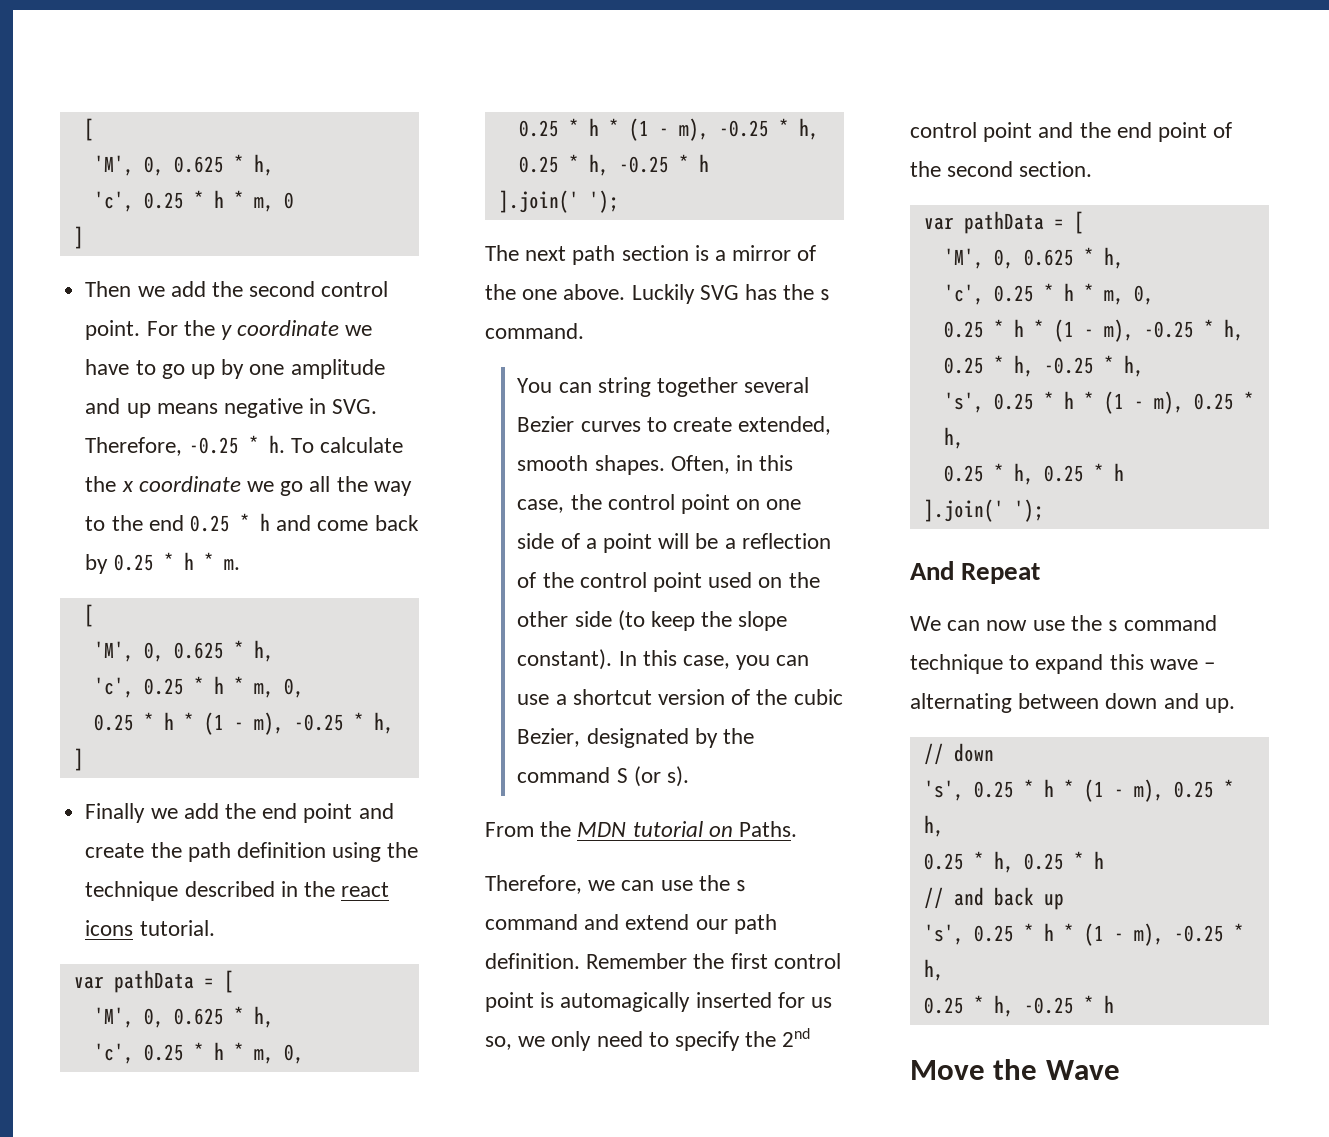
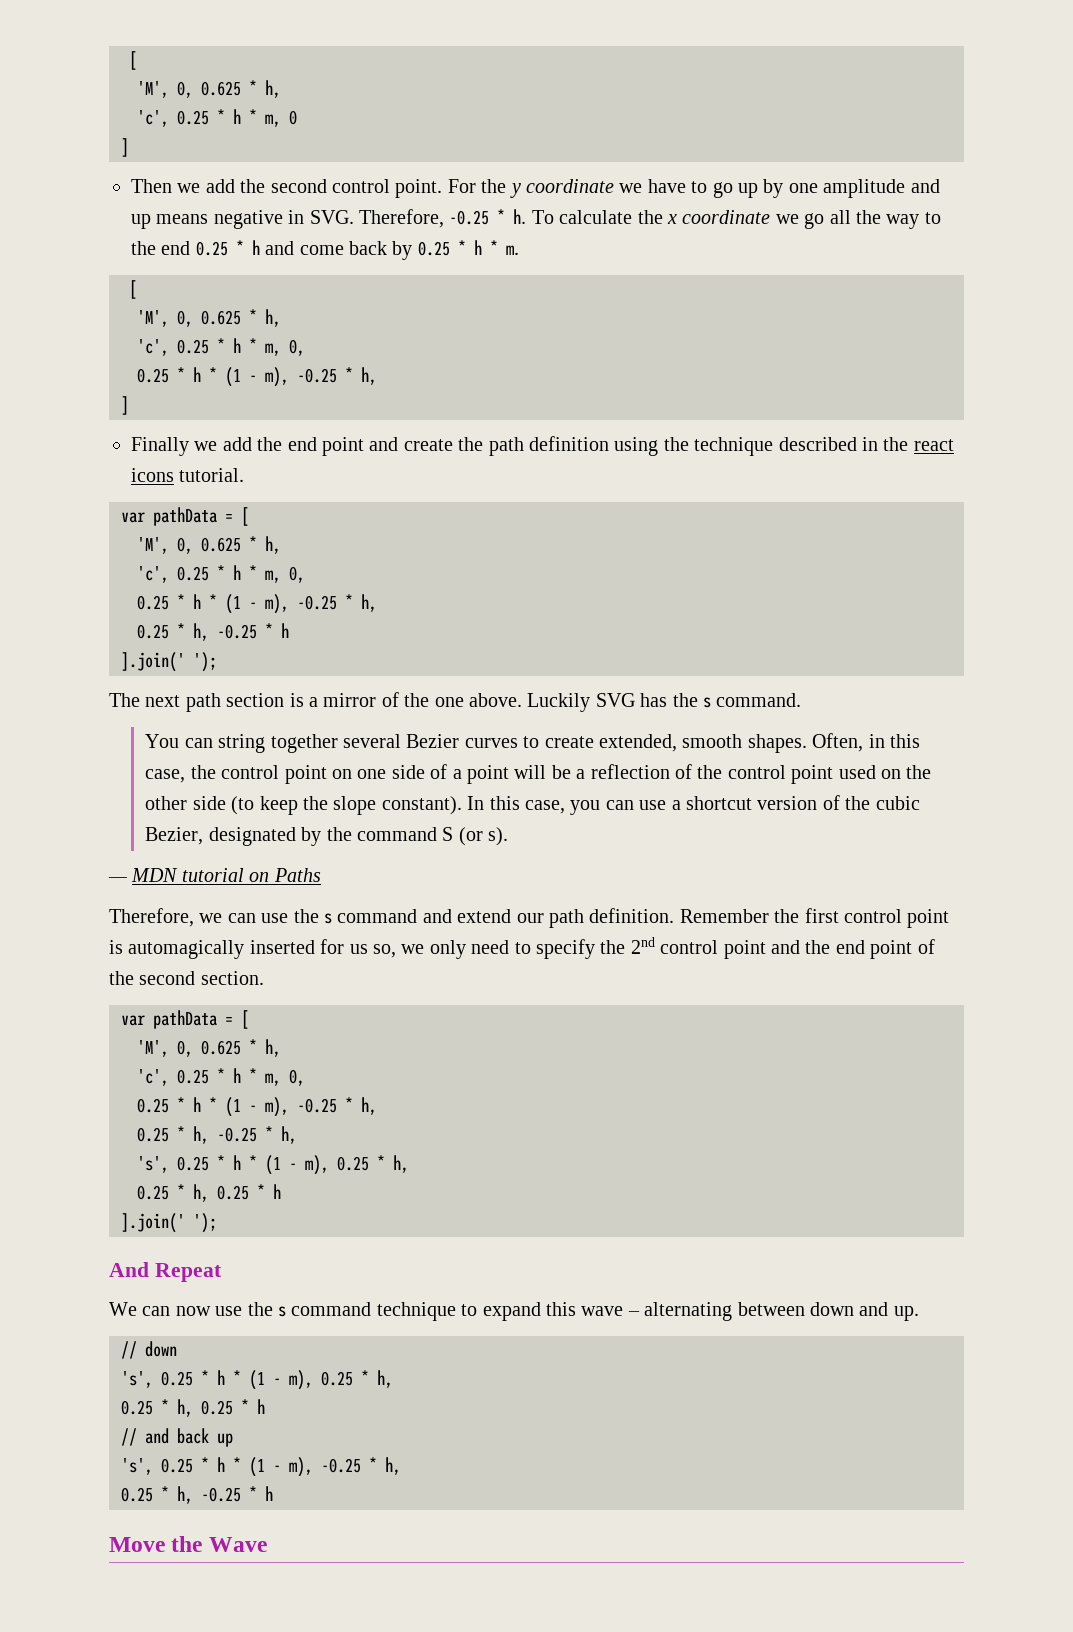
[485,821,572,837] From the -> [108,877,127,882] —
[739,821,798,837] Paths. -> [273,868,321,882] Paths

